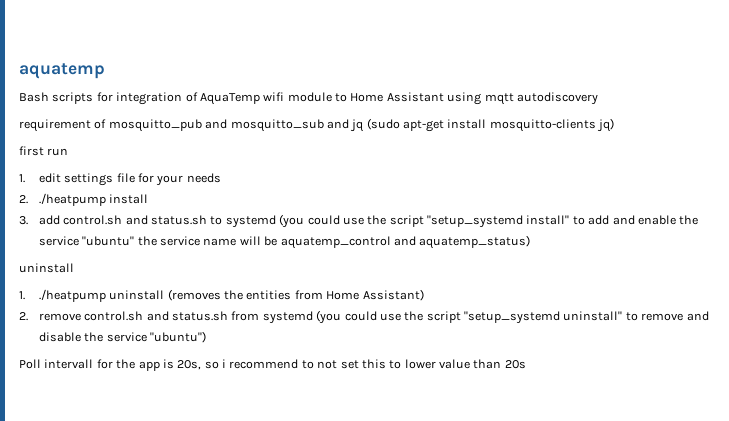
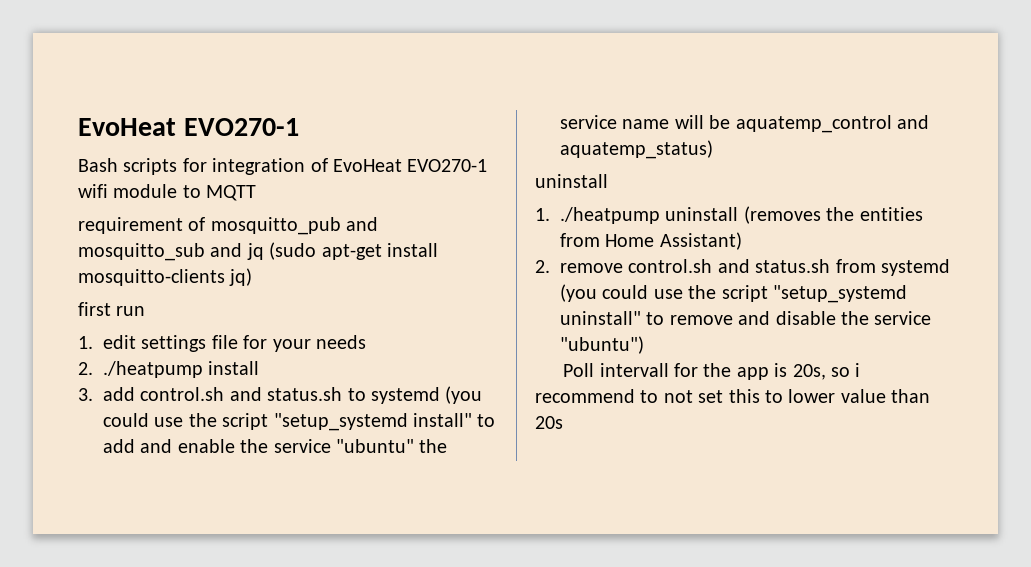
[19,63,105,79] aquatemp -> [78,118,299,136] EvoHeat EVO270-1
[199,93,260,105] AquaTemp -> [333,159,488,172] EvoHeat EVO270-1
[350,92,598,105] Home Assistant using mqtt autodiscovery -> [206,185,257,201] MQTT

